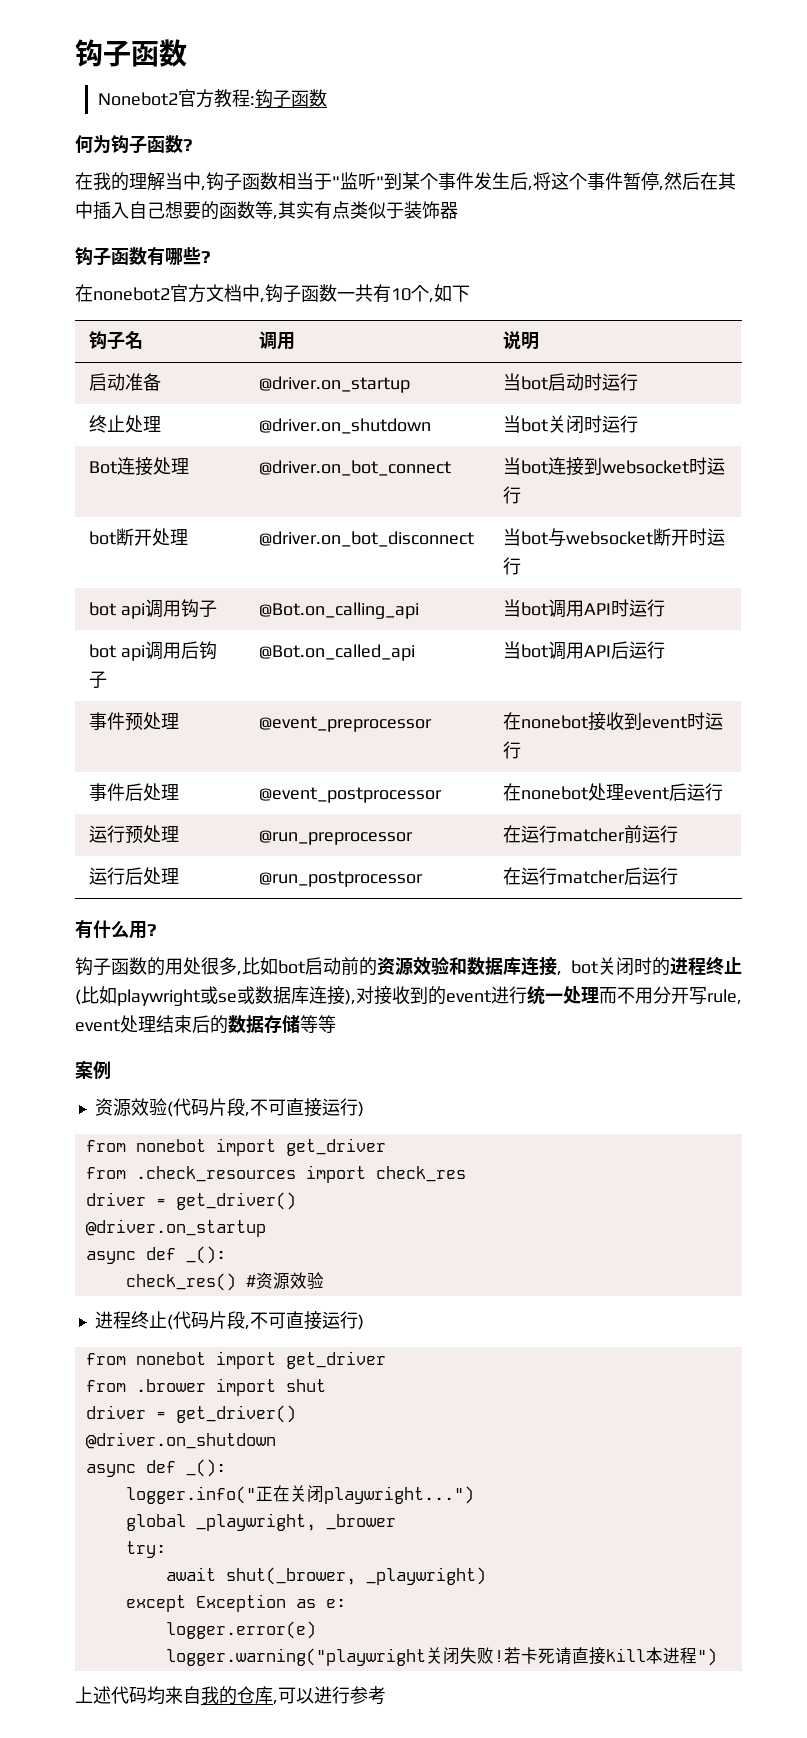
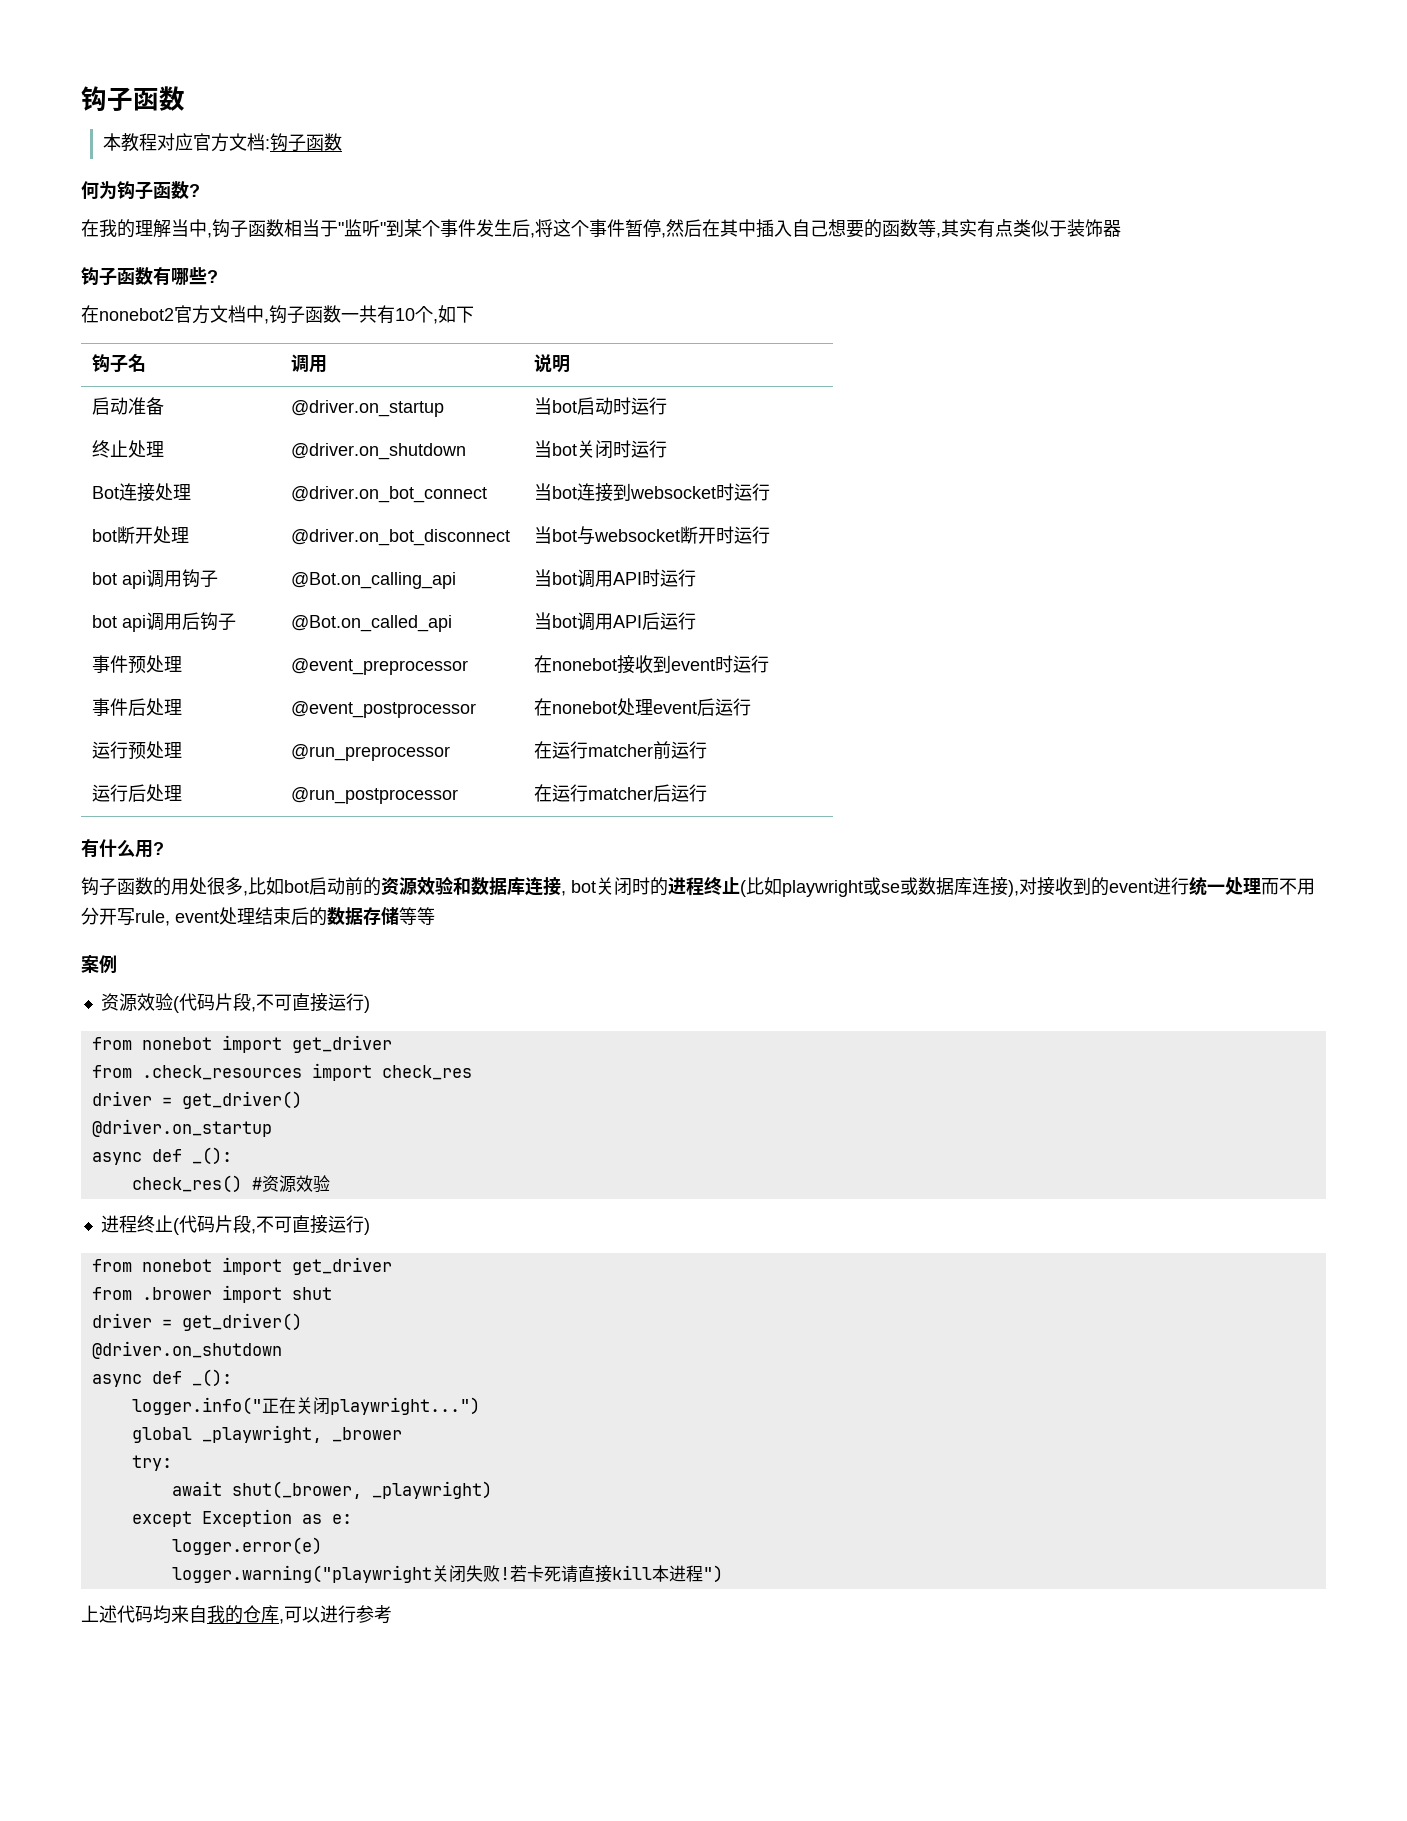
[75,39,187,67] [97,89,250,108] 钩子函数 // Nonebot2官方教程 -> [81,86,185,112] [102,133,265,152] 钩子函数 // 本教程对应官方文档

